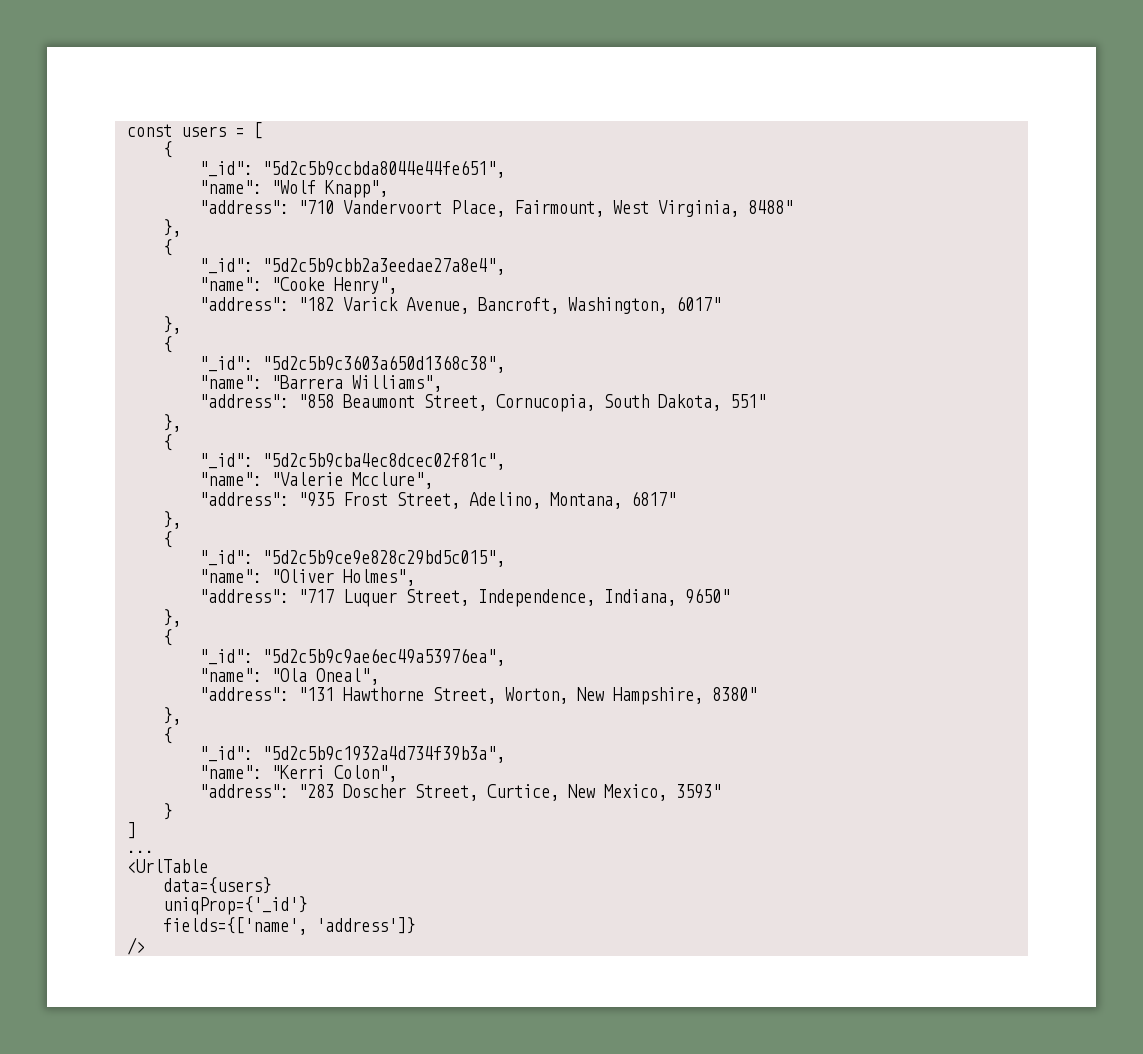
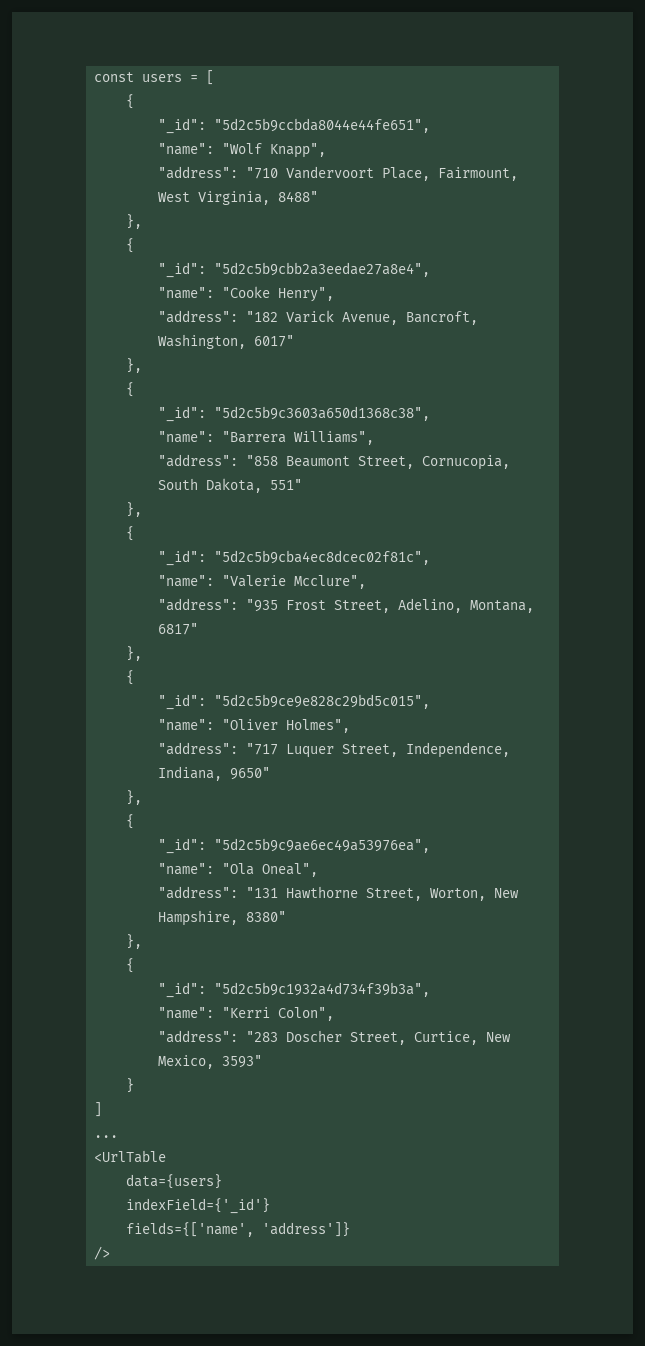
[163,896,307,915] uniqProp={'_id'} -> [126,1198,271,1214] indexField={'_id'}

